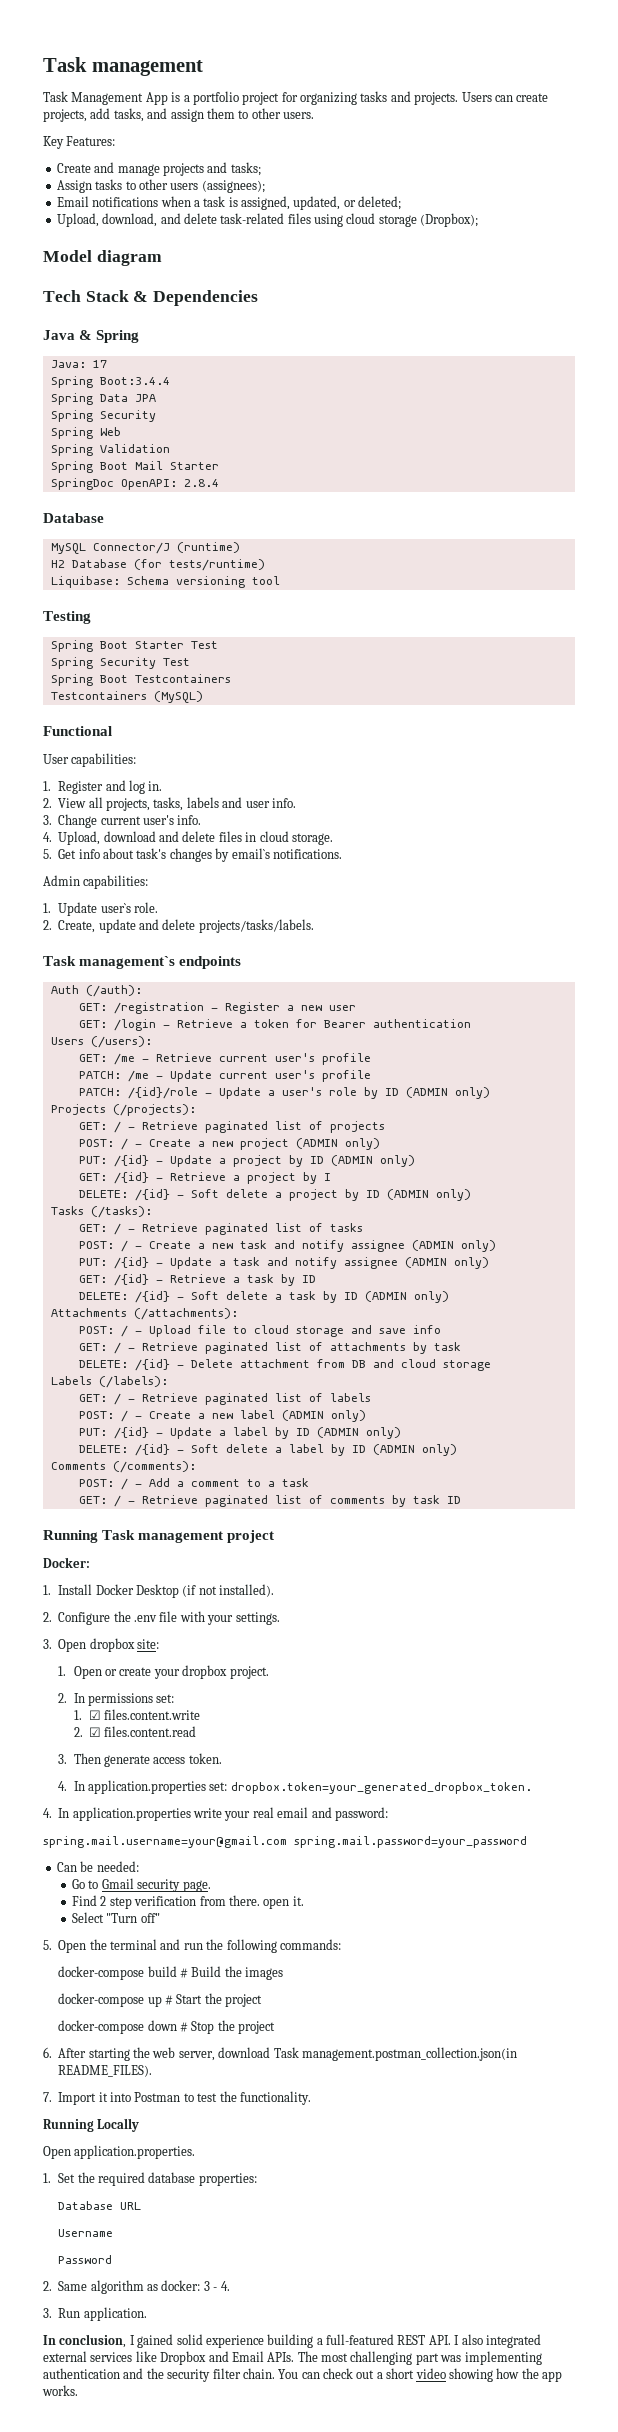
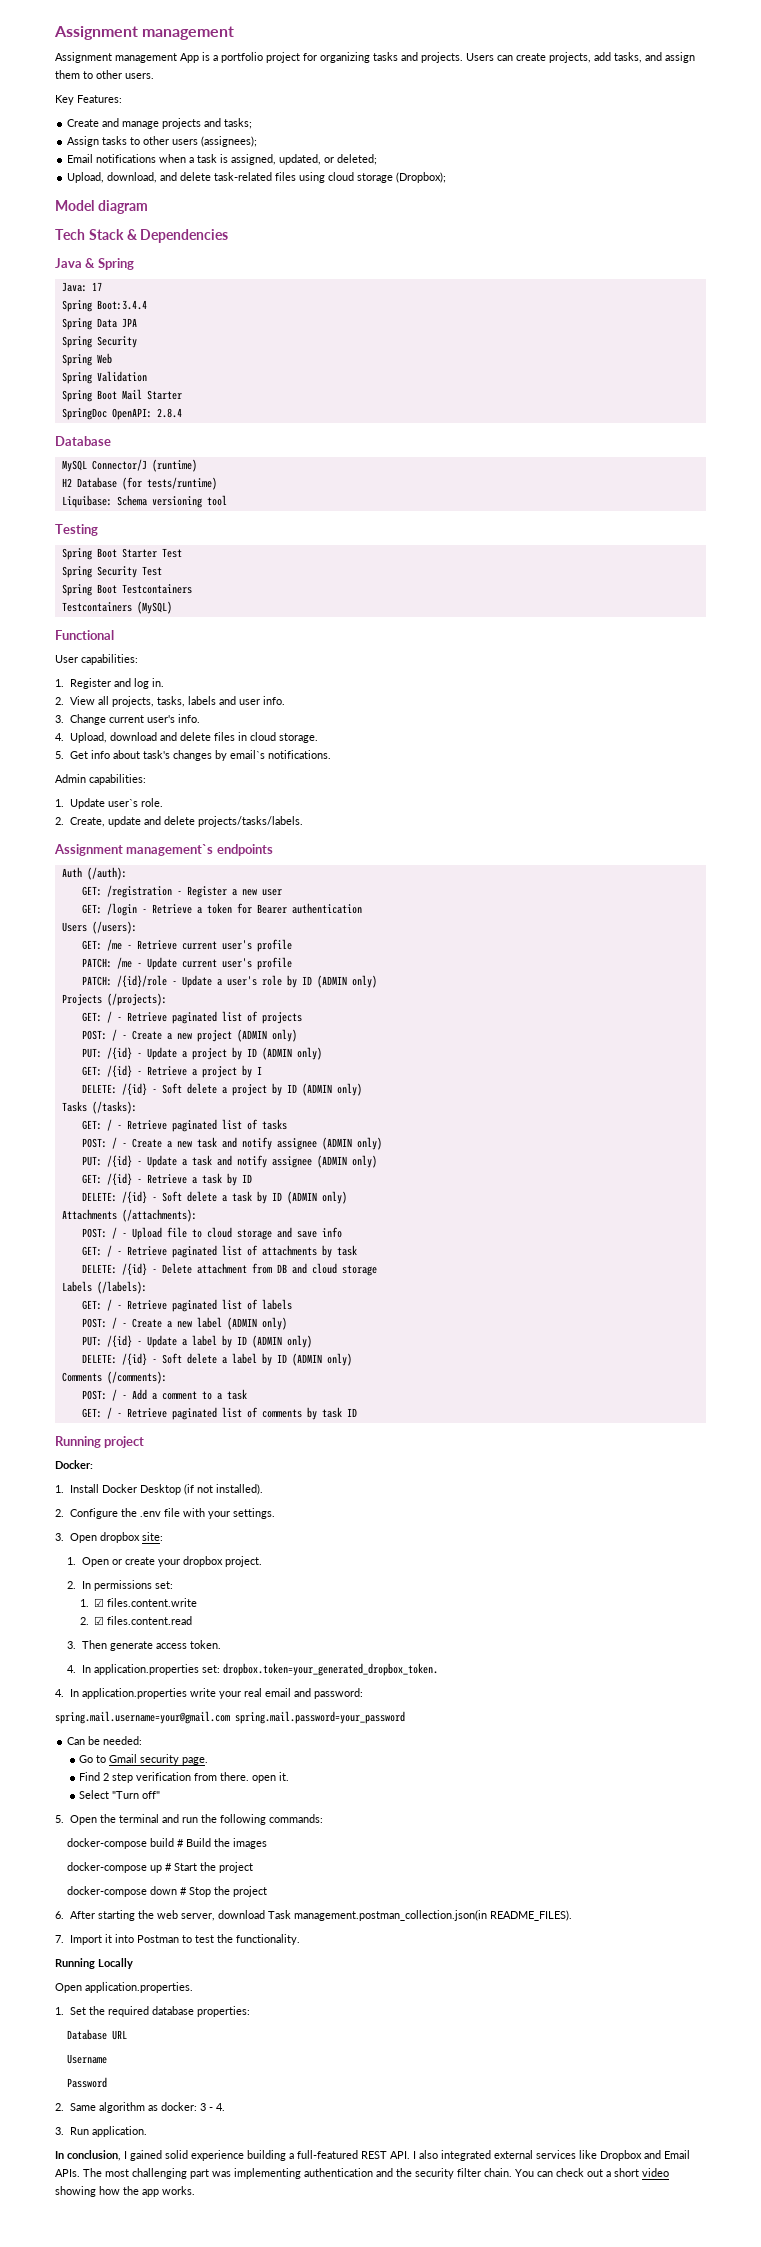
[43,57,87,72] Task -> [54,26,138,40] Assignment
[43,91,144,105] Task Management -> [55,52,177,63] Assignment management
[43,956,76,966] Task -> [54,844,123,856] Assignment
[102,1530,224,1543] Task management -> (101, 1442) none

